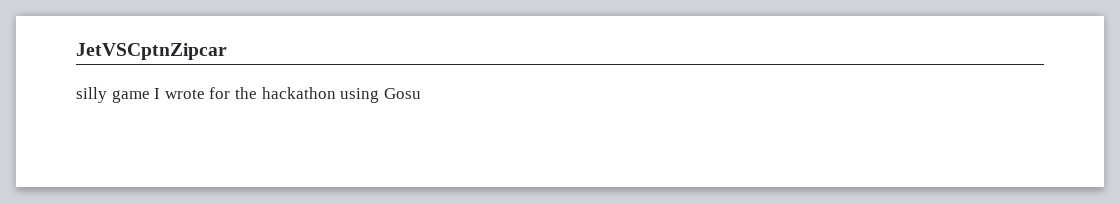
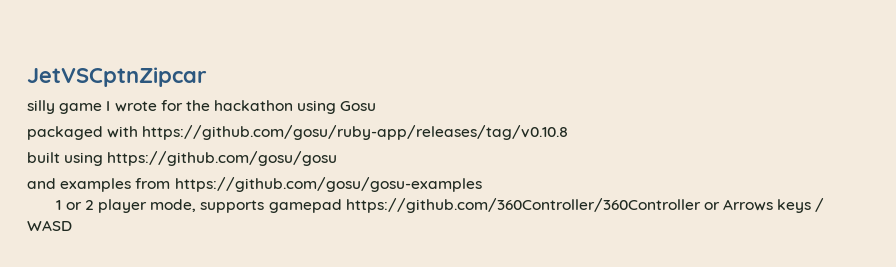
(421, 93) none -> [27,125,569,140] [27,151,338,166] [27,177,482,192] [56,198,825,213] [27,220,72,231] // packaged with https://github.com/gosu/ruby-app/releases/tag/v0.10.8 // built using https://github.com/gosu/gosu // and examples from https://github.com/gosu/gosu-examples // 1 or 2 player mode, supports gamepad https://github.com/360Controller/360Controller or Arrows keys / WASD

